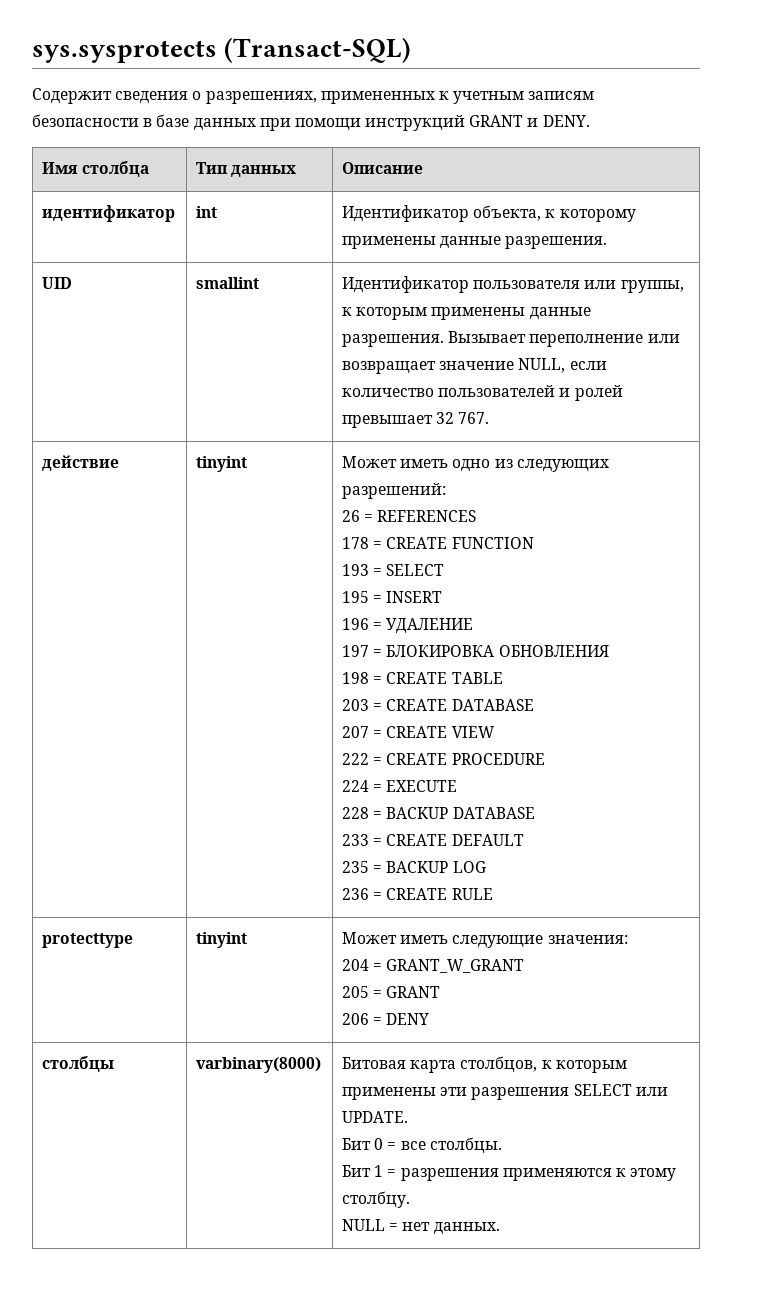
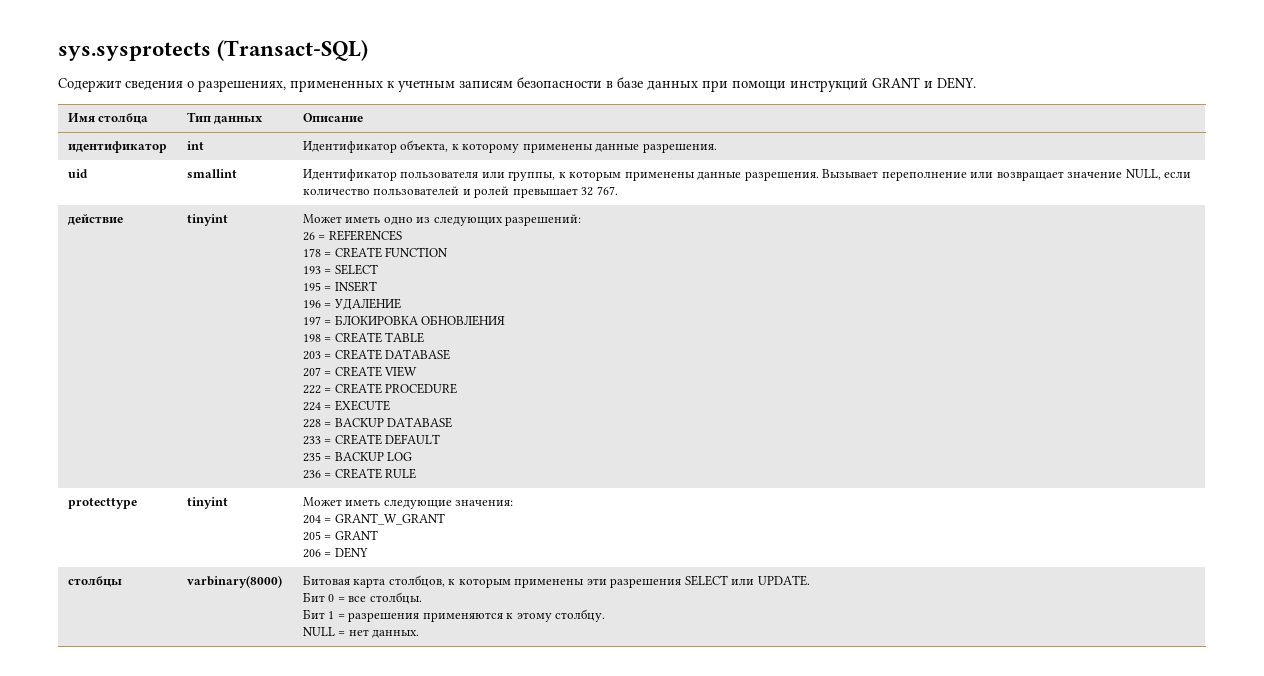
[42,277,73,289] UID -> [67,169,88,178] uid

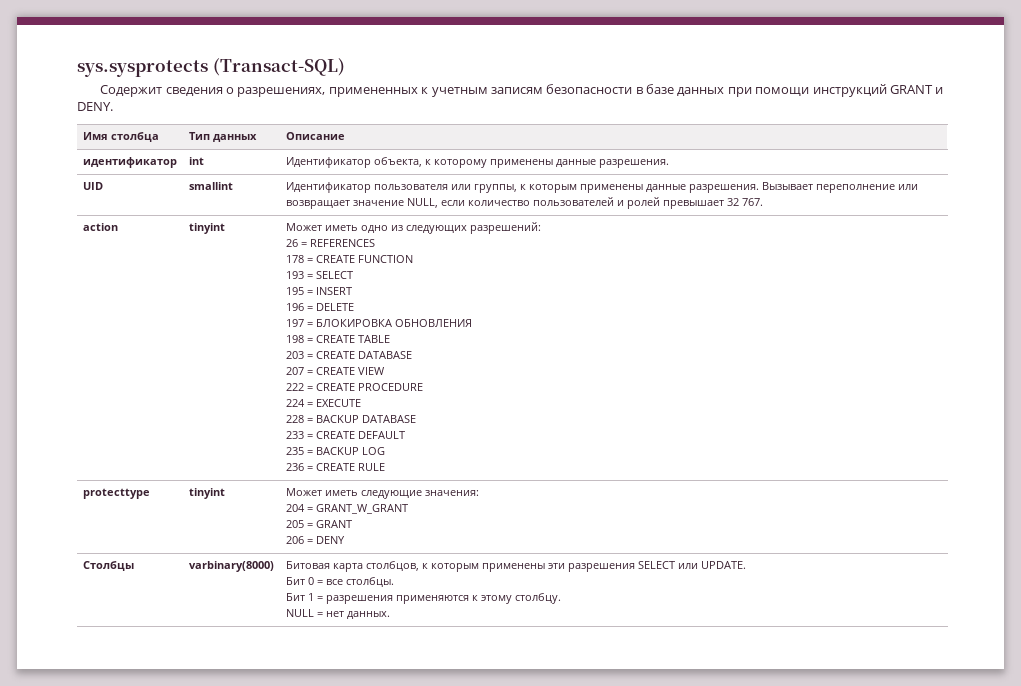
[67,169,88,178] uid -> [82,182,103,190] UID
[67,214,123,226] действие -> [82,223,118,231] action
[333,298,401,310] УДАЛЕНИЕ -> [315,303,354,311] DELETE
[67,576,122,587] столбцы -> [82,561,134,571] Столбцы

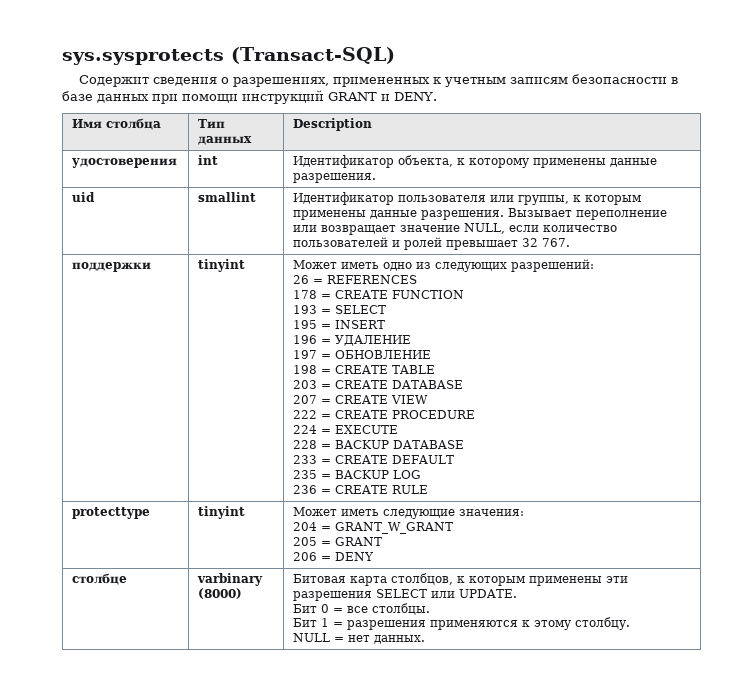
[285,132,345,140] [82,157,177,168] Описание // идентификатор -> [293,118,373,131] [72,158,178,168] Description // удостоверения
[82,182,103,190] UID -> [72,192,96,202] uid
[82,223,118,231] action -> [72,262,152,272] поддержки
[315,303,354,311] DELETE -> [335,335,412,346] УДАЛЕНИЕ
[315,319,472,328] БЛОКИРОВКА ОБНОВЛЕНИЯ -> [335,350,432,359] ОБНОВЛЕНИЕ
[82,561,134,571] [188,561,274,572] Столбцы | varbinary(8000) -> [72,573,128,585] [197,573,264,586] [198,588,243,599] столбце | varbinary (8000)

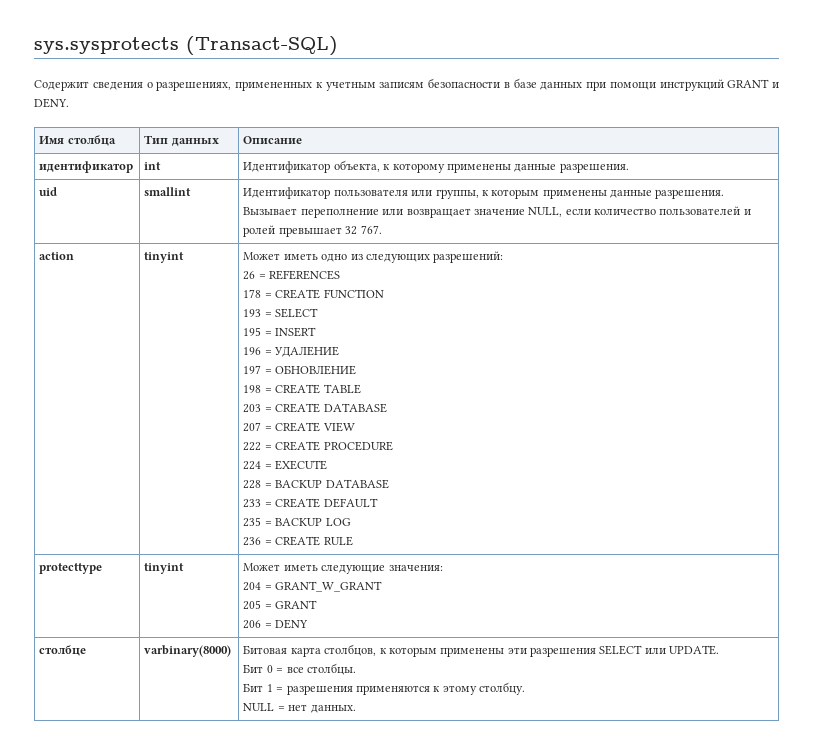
[293,118,373,131] [72,158,178,168] Description // удостоверения -> [243,136,303,144] [39,161,134,173] Описание // идентификатор
[72,262,152,272] поддержки -> [39,252,75,260] action
[197,573,264,586] [198,588,243,599] varbinary (8000) -> [144,645,232,657] varbinary(8000)

